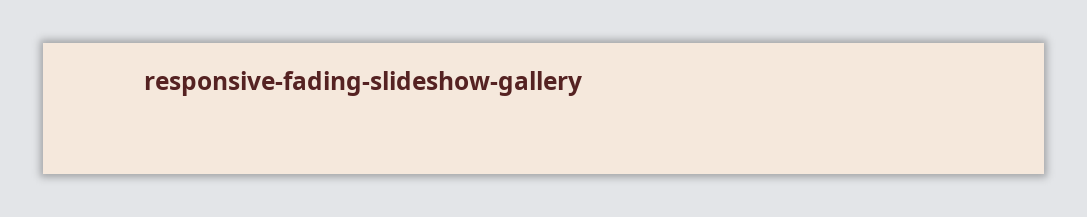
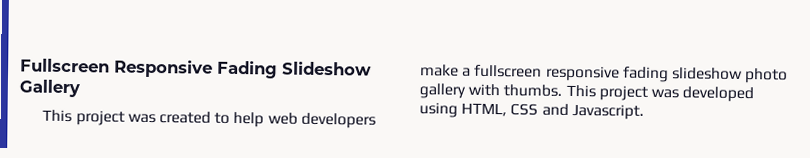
[144,71,582,96] responsive-fading-slideshow-gallery -> [20,58,372,79] [19,79,80,98] [42,109,376,129] [420,64,789,84] [419,83,755,103] [419,102,644,120] Fullscreen Responsive Fading Slideshow Gallery // This project was created to help web developers make a fullscreen responsive fading slideshow photo gallery with thumbs. This project was developed using HTML, CSS and Javascript.

